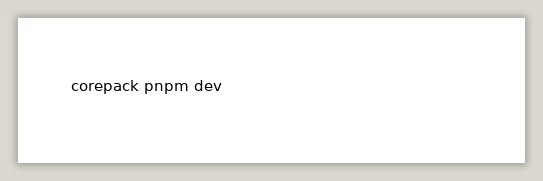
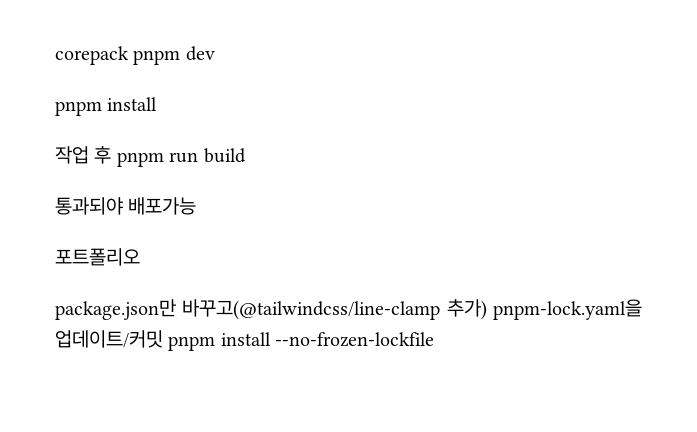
(222, 85) none -> [55,97,158,116] [55,146,246,167] [55,197,197,215] [55,248,140,266] [55,299,643,320] [55,330,435,351] // pnpm install // 작업 후 pnpm run build // 통과되야 배포가능 // 포트폴리오 // package.json만 바꾸고(@tailwindcss/line-clamp 추가) pnpm-lock.yaml을 업데이트/커밋 pnpm install --no-frozen-lockfile

